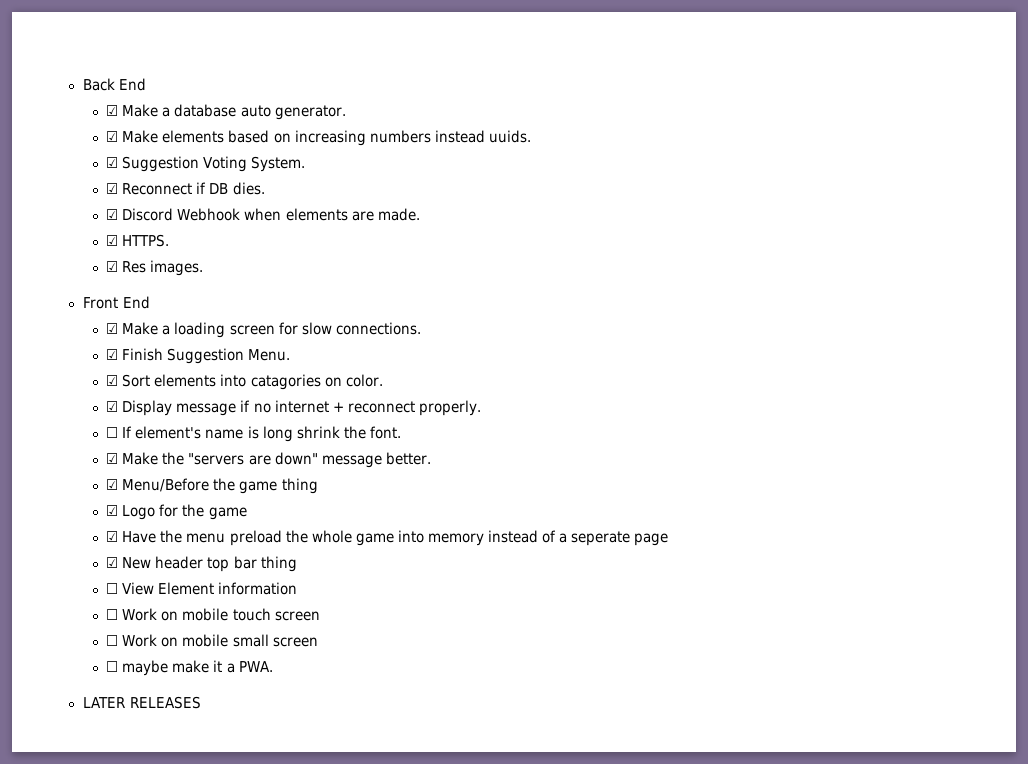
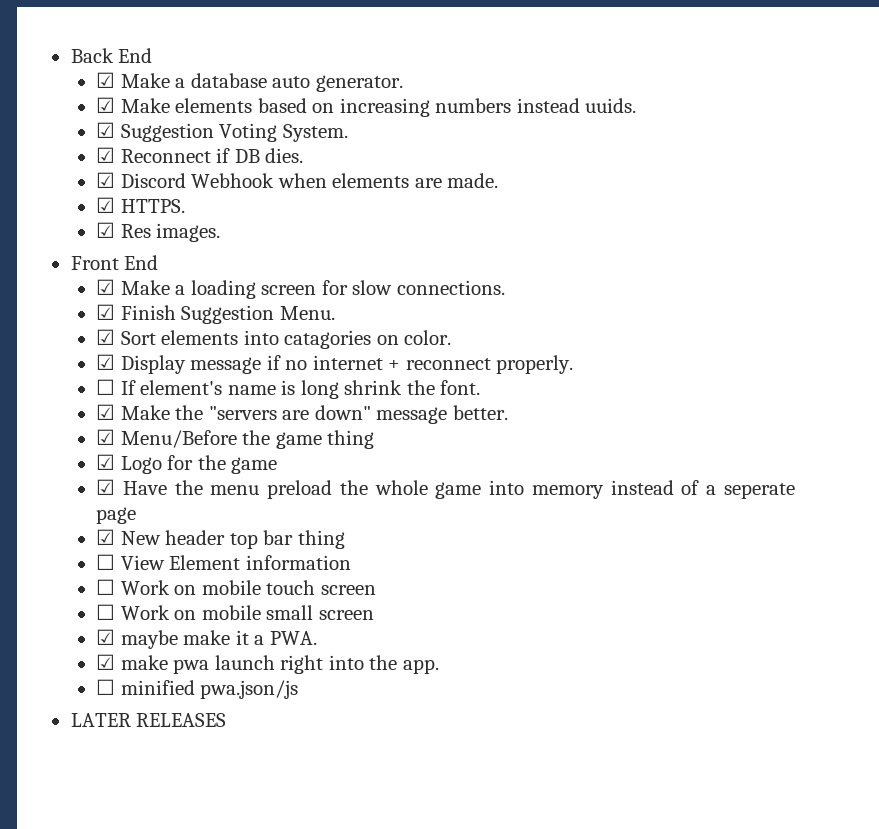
[106,661,119,672] ☐ -> [96,629,116,645] ☑
(273, 666) none -> [96,654,439,674] [96,679,299,699] // ☑ make pwa launch right into the app. // ☐ minified pwa.json/js

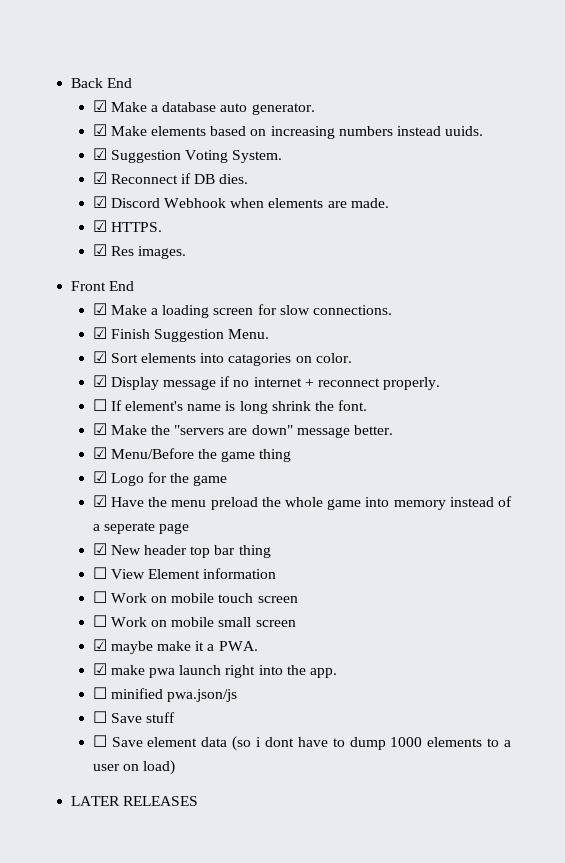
(299, 689) none -> [92,711,176,723] [92,735,512,751] [92,760,176,775] // ☐ Save stuff // ☐ Save element data (so i dont have to dump 1000 elements to a user on load)

